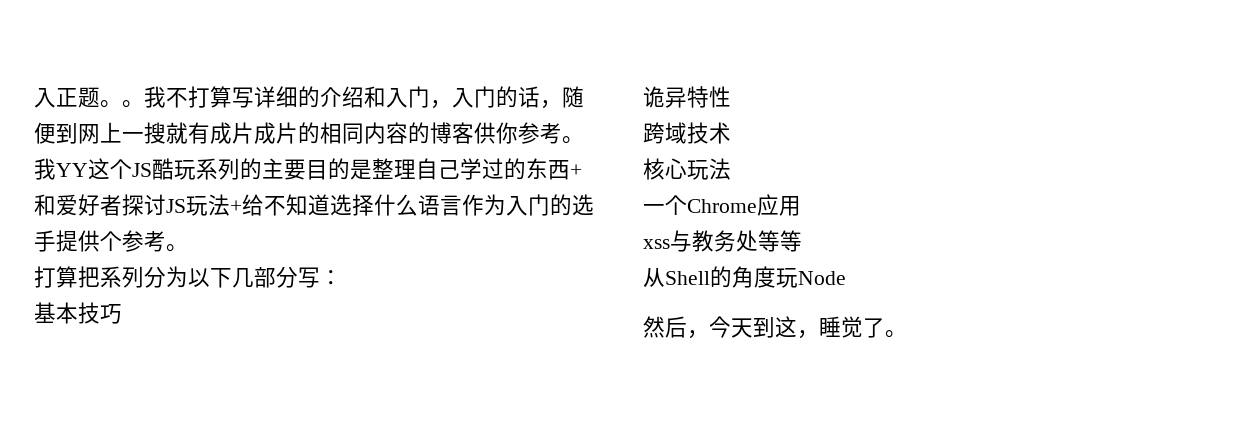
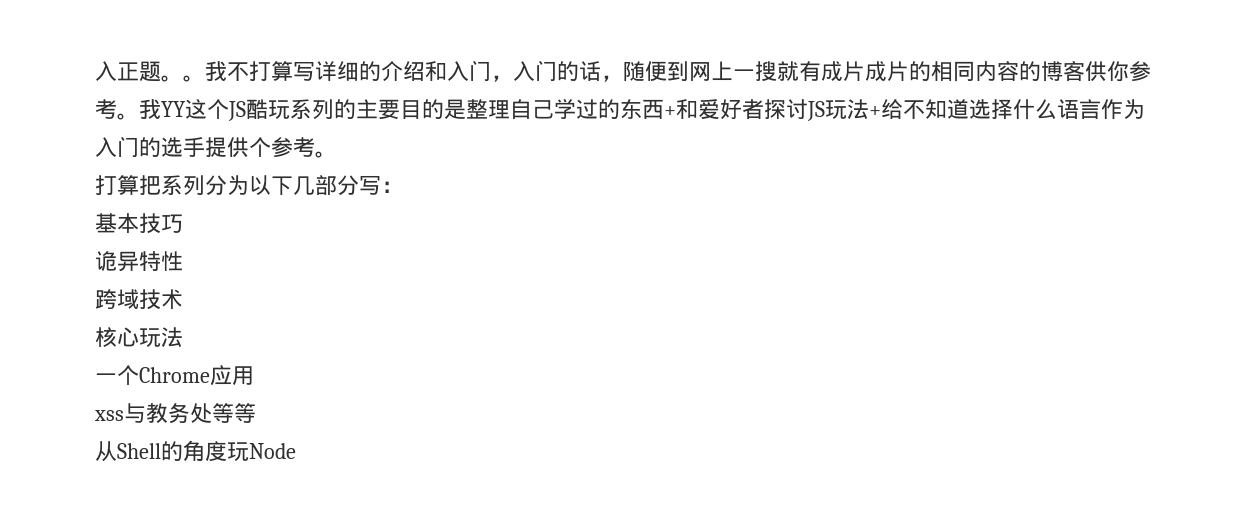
[643,316,907,339] // 然后，今天到这，睡觉了。 -> (296, 451) none

